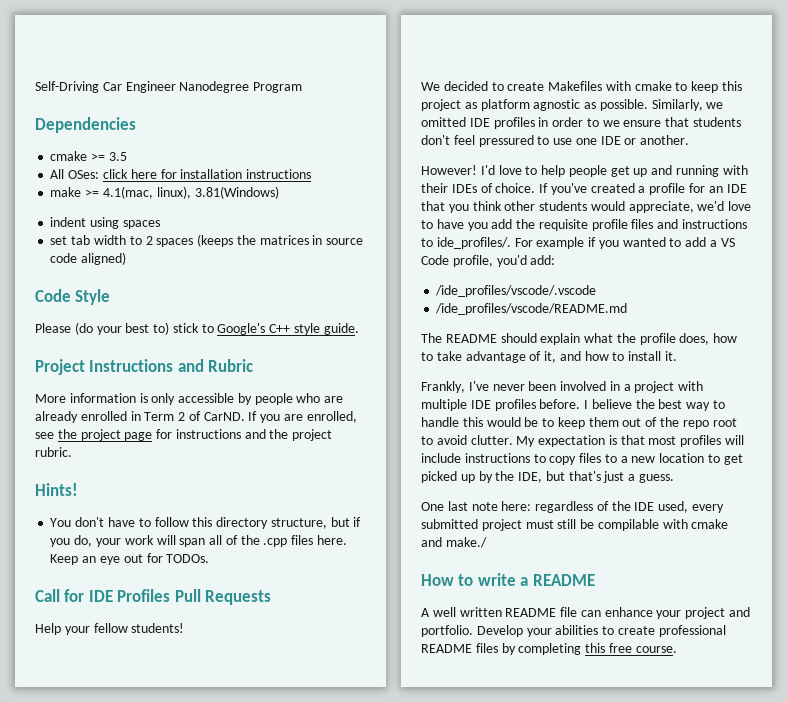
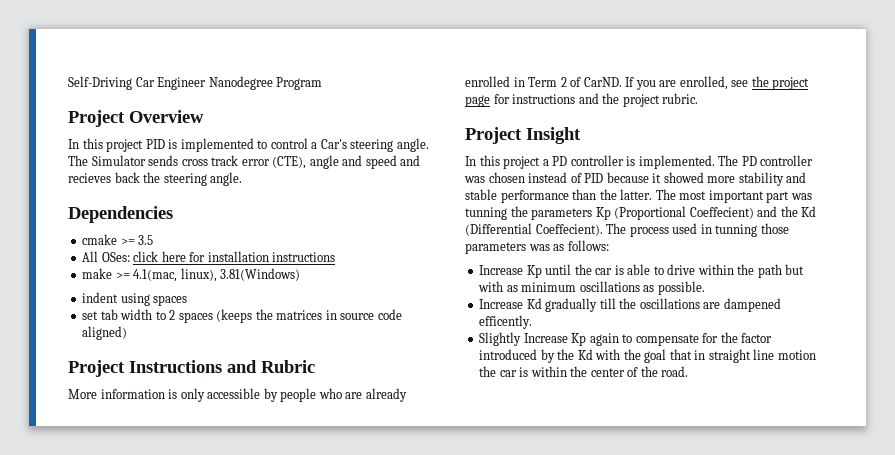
(303, 87) none -> [68,110,204,127] [68,138,429,152] [68,155,421,169] [68,172,243,186] // Project Overview // In this project PID is implemented to control a Car's steering angle. The Simulator sends cross track error (CTE), angle and speed and recieves back the steering angle.
[35,289,111,305] [35,322,359,335] // Code Style // Please (do your best to) stick to Google's C++ style guide. -> (128, 333) none
[35,483,78,496] [50,517,362,529] [50,535,347,547] [50,553,210,565] [35,589,272,605] [35,623,185,635] [421,81,743,93] [421,99,724,111] [421,117,742,129] [421,135,690,147] [421,165,748,177] [421,183,747,195] [421,201,752,213] [421,219,748,231] [421,237,735,249] [421,255,556,267] [435,285,597,297] [435,303,628,315] [421,333,738,345] [421,351,678,363] [421,381,704,393] [421,399,726,411] [421,417,737,429] [421,435,745,447] [421,453,743,465] [421,471,675,483] [421,501,725,513] [421,519,729,531] [421,537,487,548] [421,573,595,586] [421,607,751,619] [421,625,726,637] [421,643,677,655] Hints! // You don't have to follow this directory structure, but if you do, your work will span all of the .cpp files here. Keep an eye out for TODOs. // Call for IDE Profiles Pull Requests // Help your fellow students! // We decided to create Makefiles with cmake to keep this project as platform agnostic as possible. Similarly, we omitted IDE profiles in order to we ensure that students don't feel pressured to use one IDE or another. // However! I'd love to help people get up and running with their IDEs of choice. If you've created a profile for an IDE that you think other students would appreciate, we'd love to have you add the requisite profile files and instructions to ide_profiles/. For example if you wanted to add a VS Code profile, you'd add: // /ide_profiles/vscode/.vscode // /ide_profiles/vscode/README.md // The README should explain what the profile does, how to take advantage of it, and how to install it. // Frankly, I've never been involved in a project with multiple IDE profiles before. I believe the best way to handle this would be to keep them out of the repo root to avoid clutter. My expectation is that most profiles will include instructions to copy files to a new location to get picked up by the IDE, but that's just a guess. // One last note here: regardless of the IDE used, every submitted project must still be compilable with cmake and make./ // How to write a README // A well written README file can enhance your project and portfolio. Develop your abilities to create professional README files by completing this free course. -> [465,127,581,144] [465,155,814,169] [464,172,807,186] [465,189,812,203] [465,206,817,220] [465,223,789,237] [465,240,609,254] [479,264,805,278] [478,281,705,295] [479,298,781,312] [479,315,533,329] [479,332,773,346] [479,349,816,363] [479,366,689,377] Project Insight // In this project a PD controller is implemented. The PD controller was chosen instead of PID because it showed more stability and stable performance than the latter. The most important part was tunning the parameters Kp (Proportional Coeffecient) and the Kd (Differential Coeffecient). The process used in tunning those parameters was as follows: // Increase Kp until the car is able to drive within the path but with as minimum oscillations as possible. // Increase Kd gradually till the oscillations are dampened efficently. // Slightly Increase Kp again to compensate for the factor introduced by the Kd with the goal that in straight line motion the car is within the center of the road.

